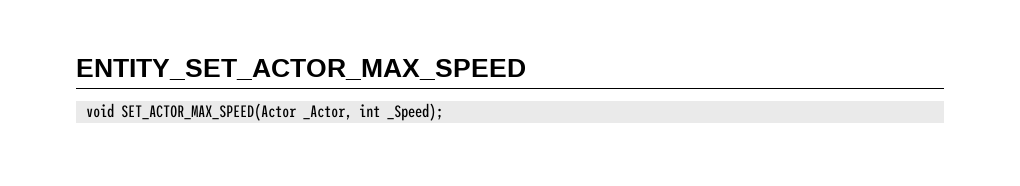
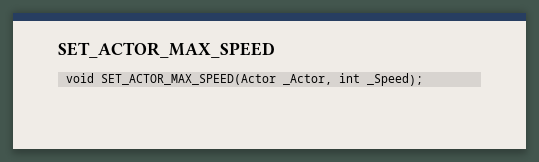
[76,59,526,80] ENTITY_SET_ACTOR_MAX_SPEED -> [58,42,275,58] SET_ACTOR_MAX_SPEED

